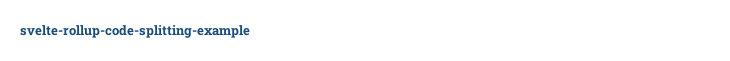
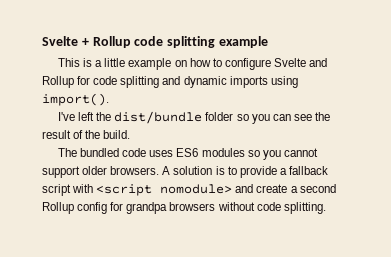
[20,25,250,38] svelte-rollup-code-splitting-example -> [42,36,268,48] [58,58,328,70] [42,76,298,88] [42,93,109,106] [58,111,330,124] [42,130,131,139] [58,148,318,160] [42,166,328,178] [42,184,336,196] [42,202,326,214] Svelte + Rollup code splitting example // This is a little example on how to configure Svelte and Rollup for code splitting and dynamic imports using import(). // I've left the dist/bundle folder so you can see the result of the build. // The bundled code uses ES6 modules so you cannot support older browsers. A solution is to provide a fallback script with <script nomodule> and create a second Rollup config for grandpa browsers without code splitting.

